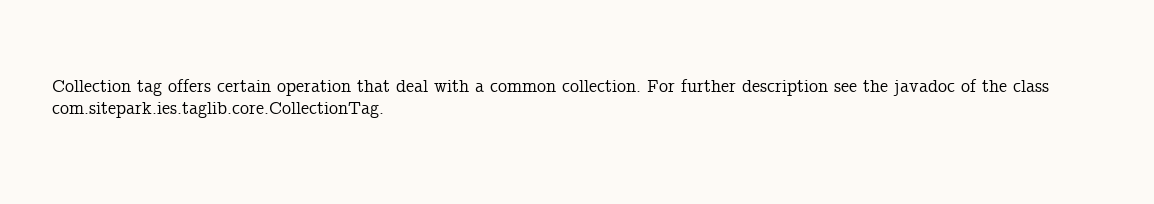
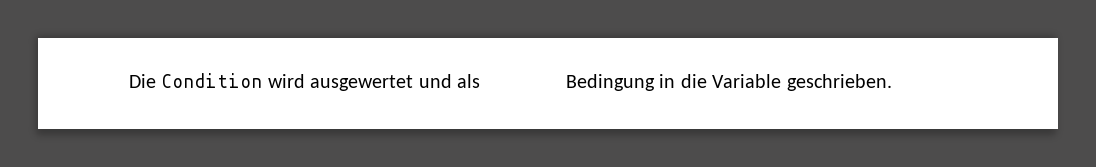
[52,79,1049,96] [52,102,384,118] Collection tag offers certain operation that deal with a common collection. For further description see the javadoc of the class com.sitepark.ies.taglib.core.CollectionTag. -> [129,73,892,91] Die Condition wird ausgewertet und als Bedingung in die Variable geschrieben.

